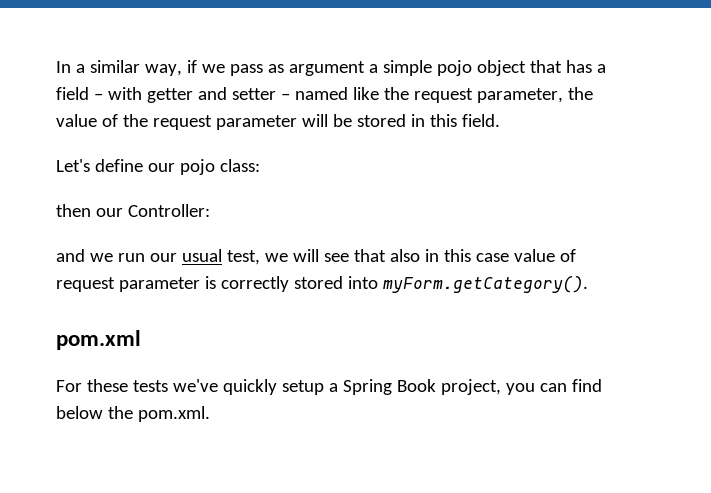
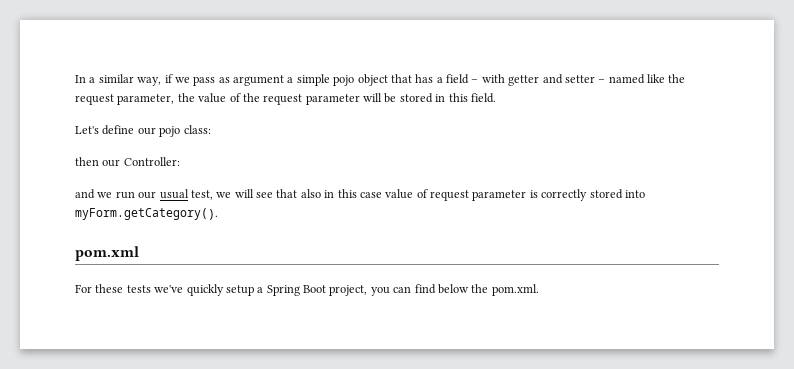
[396,379,436,392] Book -> [303,285,326,293] Boot

